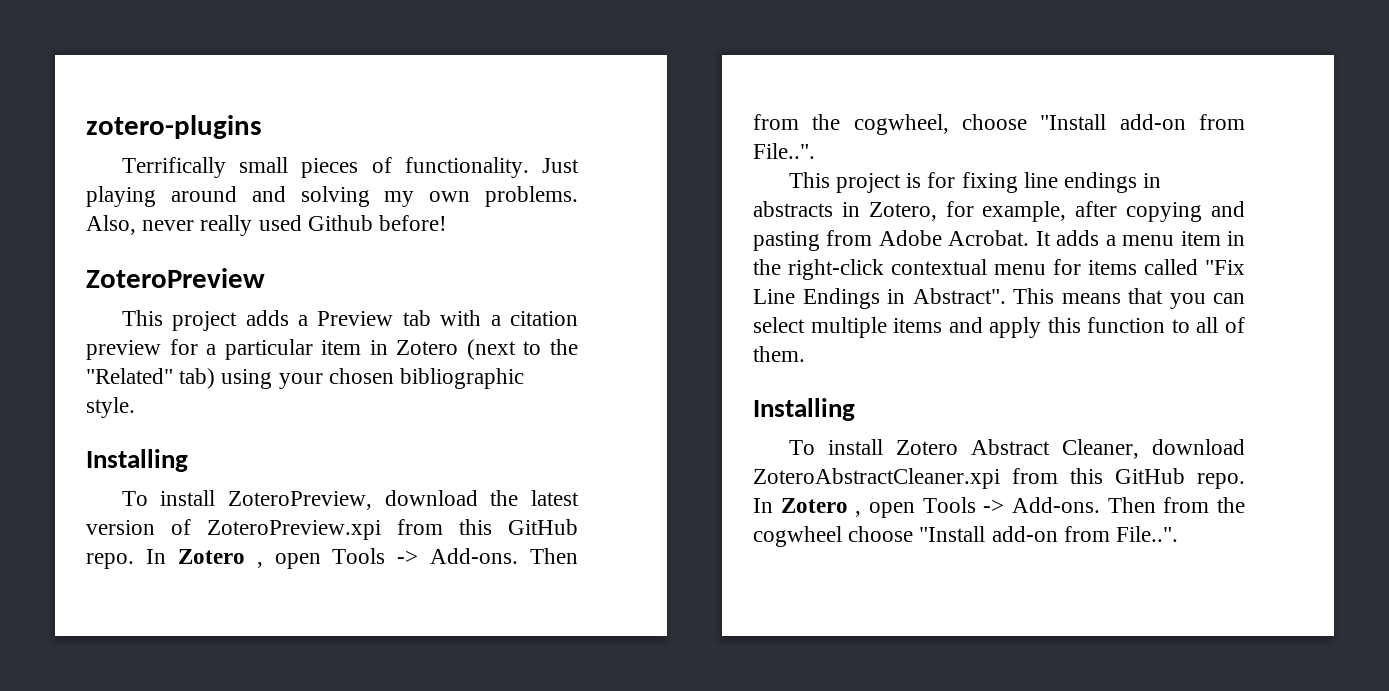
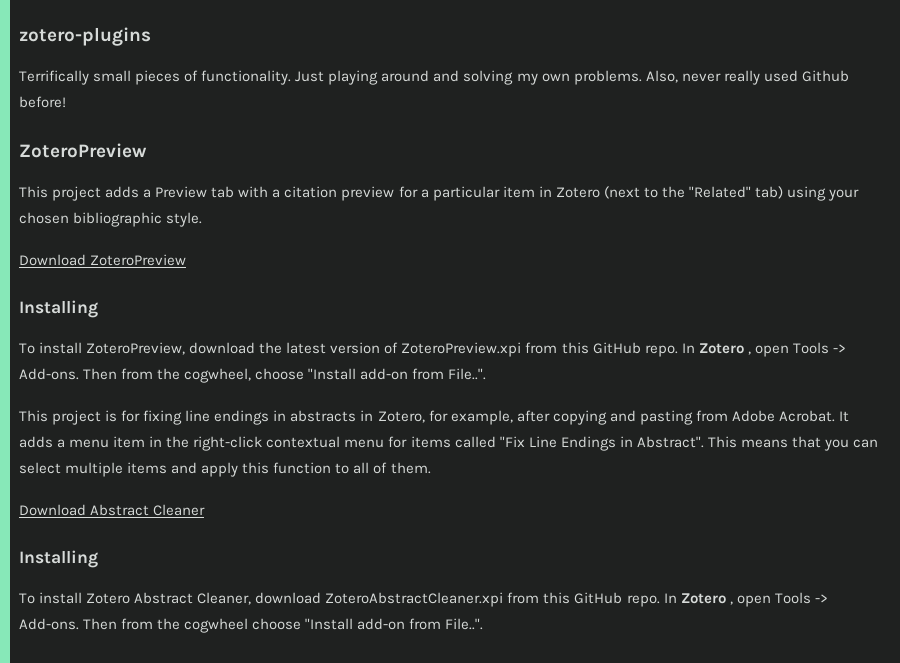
(135, 407) none -> [19,254,187,266] // Download ZoteroPreview
(805, 354) none -> [19,504,206,516] // Download Abstract Cleaner

